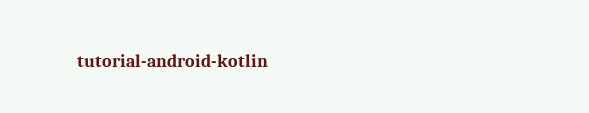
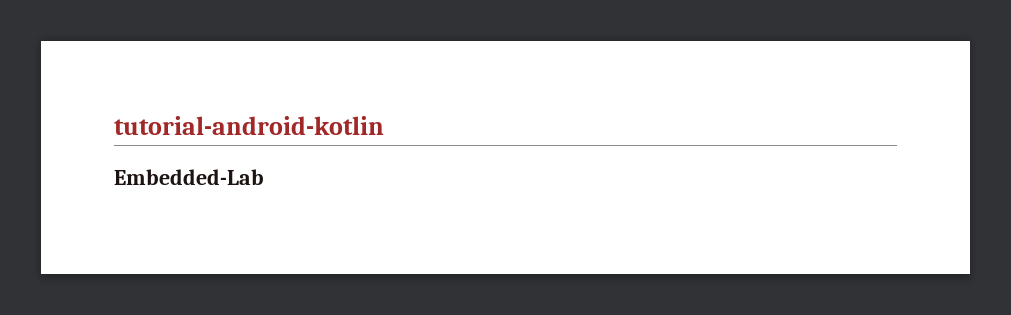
(268, 60) none -> [114,169,264,185] // Embedded-Lab

